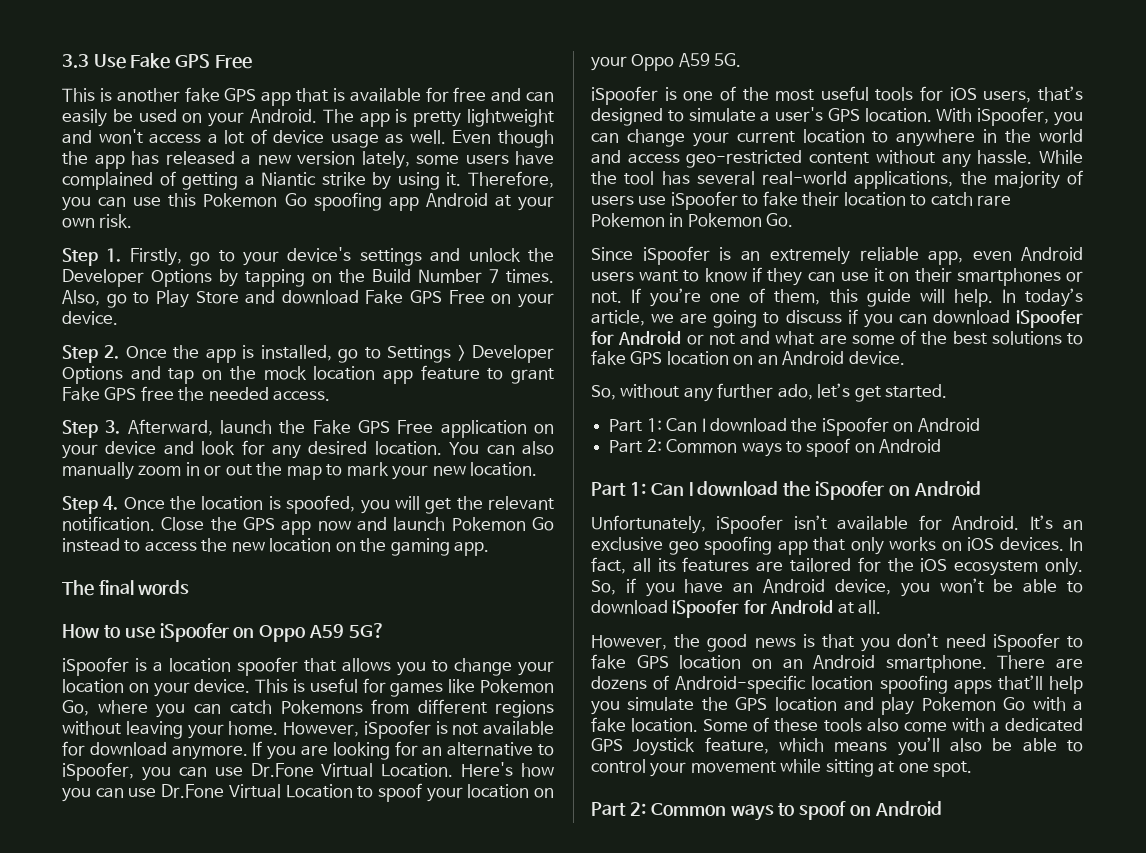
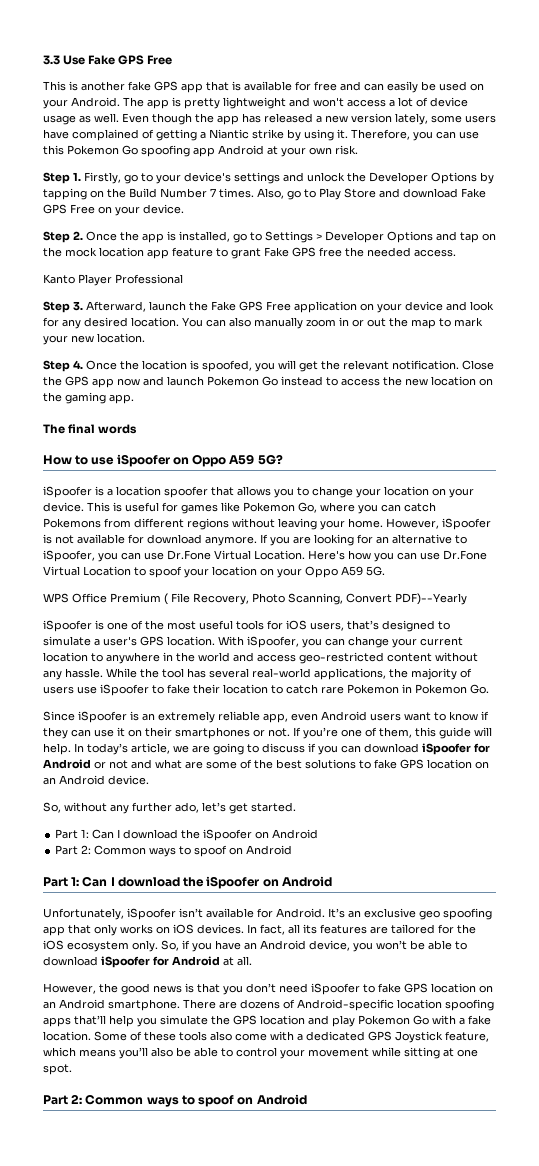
(331, 395) none -> [43,274,183,286] // Kanto Player Professional
(742, 60) none -> [43,593,467,605] // WPS Office Premium ( File Recovery, Photo Scanning, Convert PDF)--Yearly

